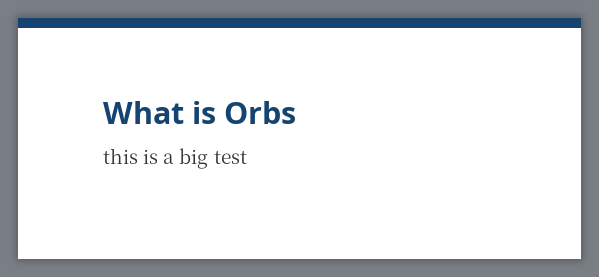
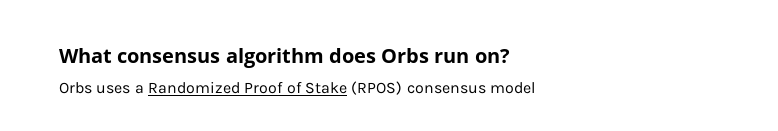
[192,101,297,124] [103,148,247,169] is Orbs // this is a big test -> [117,48,510,68] [59,81,535,95] consensus algorithm does Orbs run on? // Orbs uses a Randomized Proof of Stake (RPOS) consensus model

